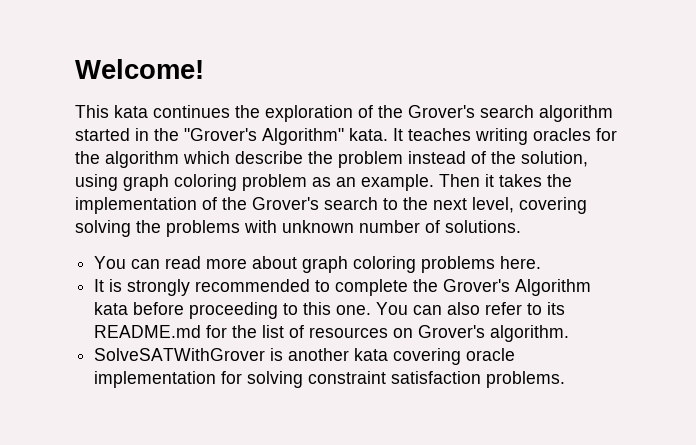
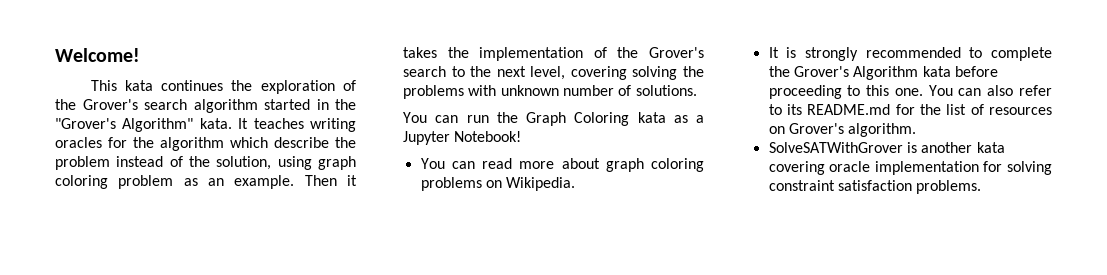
(521, 226) none -> [403,112,704,126] [403,131,522,145] // You can run the Graph Coloring kata as a Jupyter Notebook!
[500,256,542,269] here. -> [485,177,576,191] on Wikipedia.

